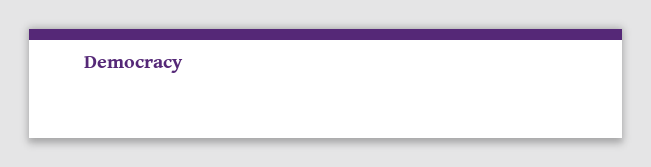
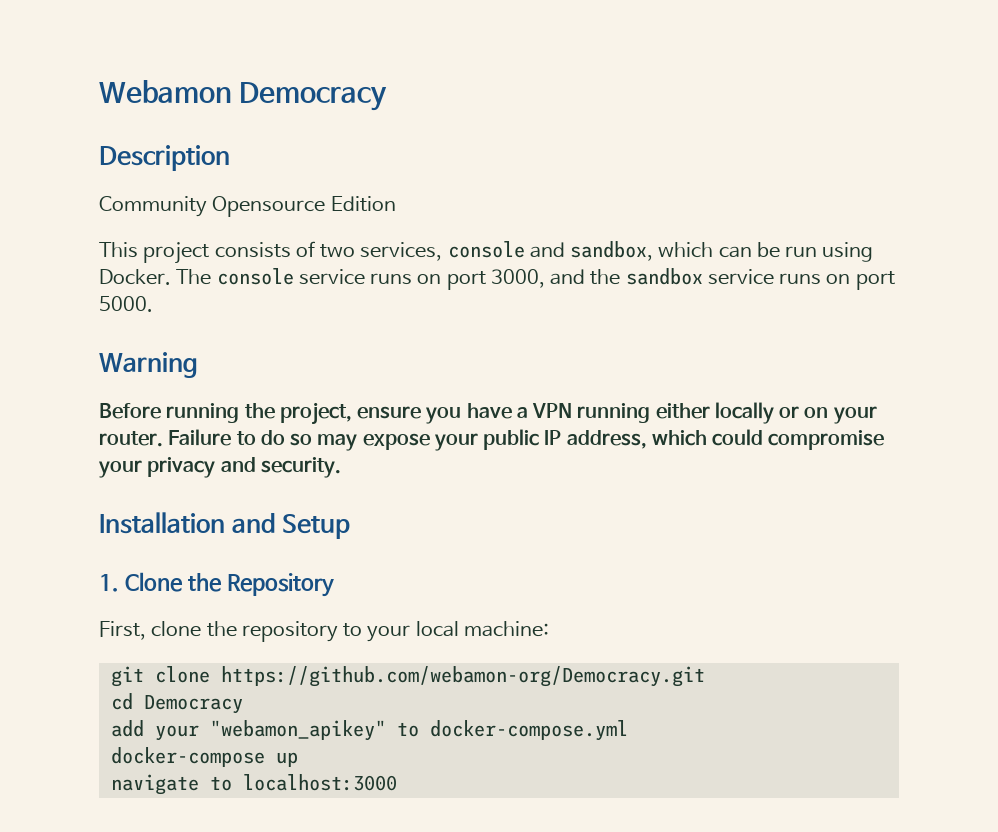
[84,56,183,73] Democracy -> [99,80,388,111] [99,145,230,171] [99,196,396,217] [99,241,874,264] [99,268,895,290] [99,296,153,312] [99,352,198,378] [99,402,877,425] [99,429,885,451] [98,457,341,478] [99,512,351,539] [99,572,334,597] [99,621,549,642] [110,666,705,687] [110,693,243,714] [110,720,628,741] [110,747,298,767] [110,774,397,795] Webamon Democracy // Description // Community Opensource Edition // This project consists of two services, console and sandbox, which can be run using Docker. The console service runs on port 3000, and the sandbox service runs on port 5000. // Warning // Before running the project, ensure you have a VPN running either locally or on your router. Failure to do so may expose your public IP address, which could compromise your privacy and security. // Installation and Setup // 1. Clone the Repository // First, clone the repository to your local machine: // git clone https://github.com/webamon-org/Democracy.git // cd Democracy // add your "webamon_apikey" to docker-compose.yml // docker-compose up // navigate to localhost:3000

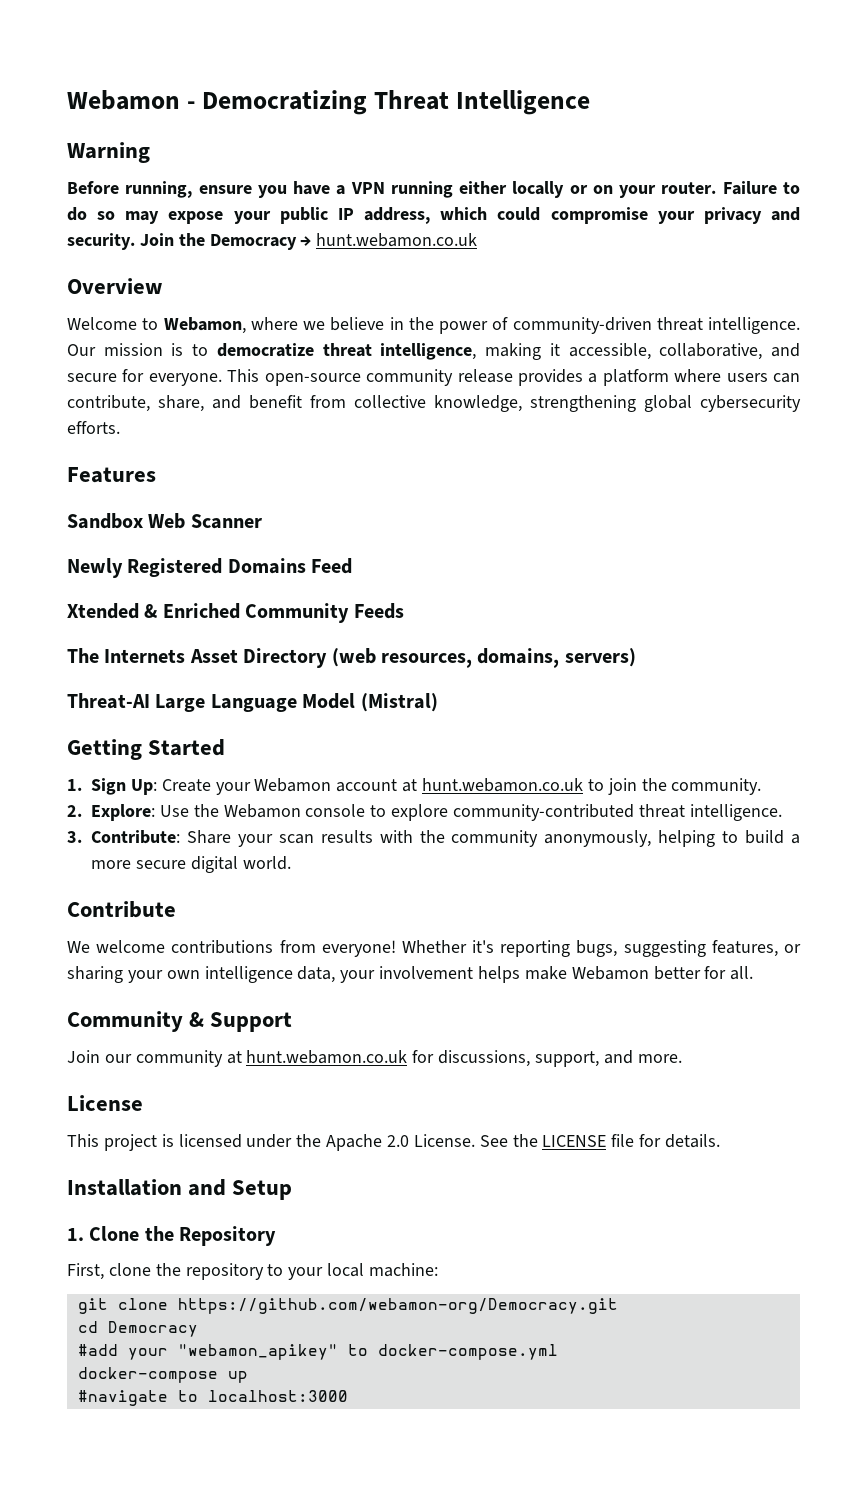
[99,80,388,111] [99,145,230,171] [99,196,396,217] [99,241,874,264] [99,268,895,290] [99,296,153,312] Webamon Democracy // Description // Community Opensource Edition // This project consists of two services, console and sandbox, which can be run using Docker. The console service runs on port 3000, and the sandbox service runs on port 5000. -> [67,90,590,115] Webamon - Democratizing Threat Intelligence
[166,402,352,425] running the project, -> [125,181,193,198] running,
(341, 467) none -> [139,233,478,250] [67,278,162,294] [67,317,800,334] [67,343,801,360] [67,369,800,386] [67,395,801,412] [67,421,120,434] [67,467,156,483] [67,513,262,529] [67,558,353,578] [67,603,404,623] [67,648,636,668] [67,693,438,712] [67,739,226,760] [67,778,762,795] [67,804,782,821] [67,830,800,847] [91,856,291,873] [67,901,176,918] [67,940,801,957] [67,966,754,983] [67,1011,293,1032] [67,1050,682,1067] [67,1095,143,1111] [67,1134,721,1151] Join the Democracy → hunt.webamon.co.uk // Overview // Welcome to Webamon, where we believe in the power of community-driven threat intelligence. Our mission is to democratize threat intelligence, making it accessible, collaborative, and secure for everyone. This open-source community release provides a platform where users can contribute, share, and benefit from collective knowledge, strengthening global cybersecurity efforts. // Features // Sandbox Web Scanner // Newly Registered Domains Feed // Xtended & Enriched Community Feeds // The Internets Asset Directory (web resources, domains, servers) // Threat-AI Large Language Model (Mistral) // Getting Started // 1. Sign Up: Create your Webamon account at hunt.webamon.co.uk to join the community. // 2. Explore: Use the Webamon console to explore community-contributed threat intelligence. // 3. Contribute: Share your scan results with the community anonymously, helping to build a more secure digital world. // Contribute // We welcome contributions from everyone! Whether it's reporting bugs, suggesting features, or sharing your own intelligence data, your involvement helps make Webamon better for all. // Community & Support // Join our community at hunt.webamon.co.uk for discussions, support, and more. // License // This project is licensed under the Apache 2.0 License. See the LICENSE file for details.
[110,720,144,737] add -> [77,1344,118,1356] #add
[110,774,199,795] navigate -> [77,1390,168,1406] #navigate

